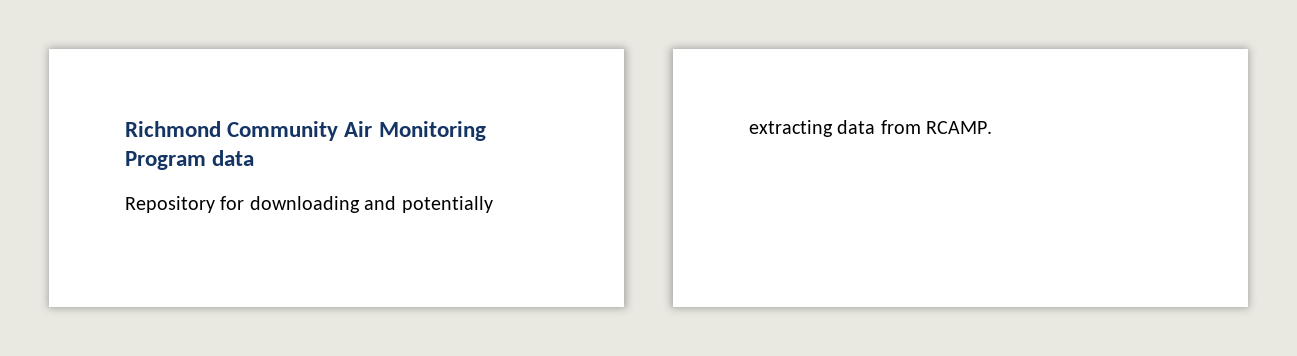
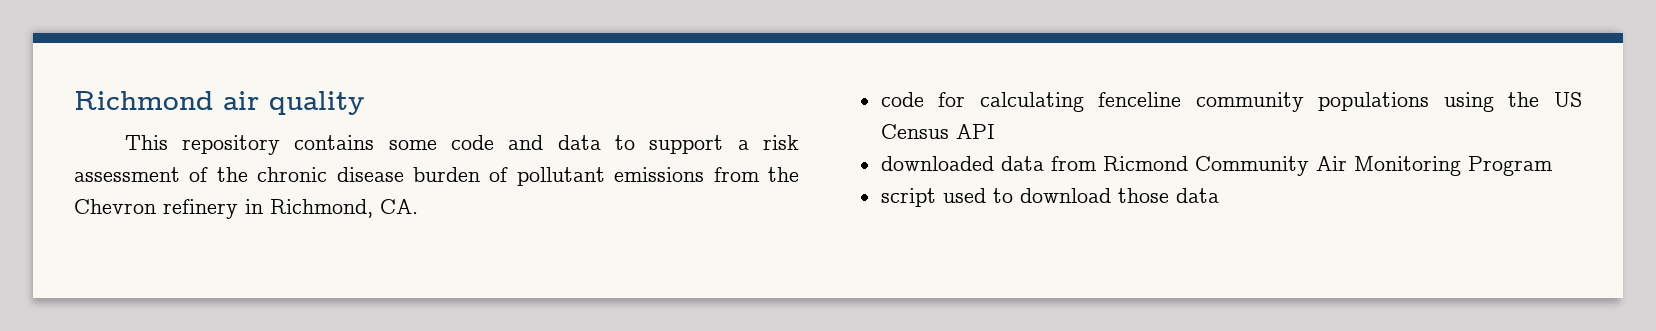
[227,121,486,141] [125,150,255,170] [125,196,493,213] [749,120,993,137] Community Air Monitoring Program data // Repository for downloading and potentially extracting data from RCAMP. -> [223,91,365,115] [124,135,799,155] [74,167,799,186] [74,199,418,219] [880,92,1582,112] [880,124,995,139] [880,156,1553,176] [880,188,1219,207] air quality // This repository contains some code and data to support a risk assessment of the chronic disease burden of pollutant emissions from the Chevron refinery in Richmond, CA. // code for calculating fenceline community populations using the US Census API // downloaded data from Ricmond Community Air Monitoring Program // script used to download those data

